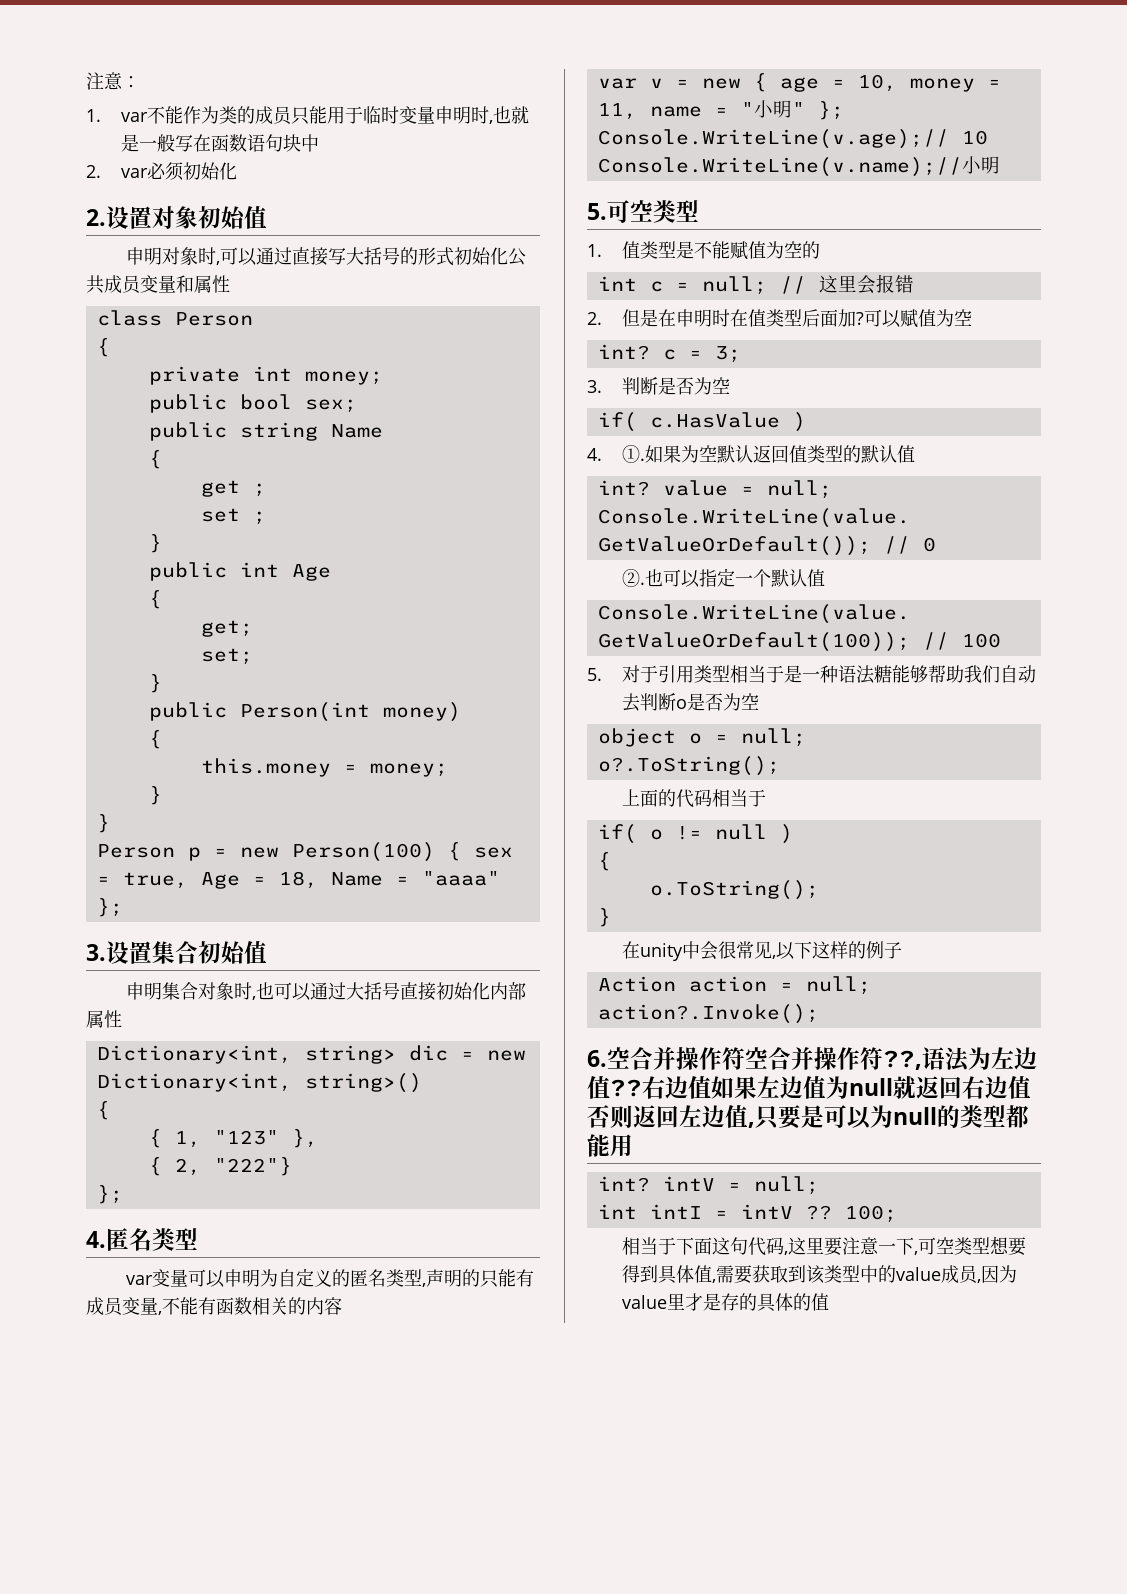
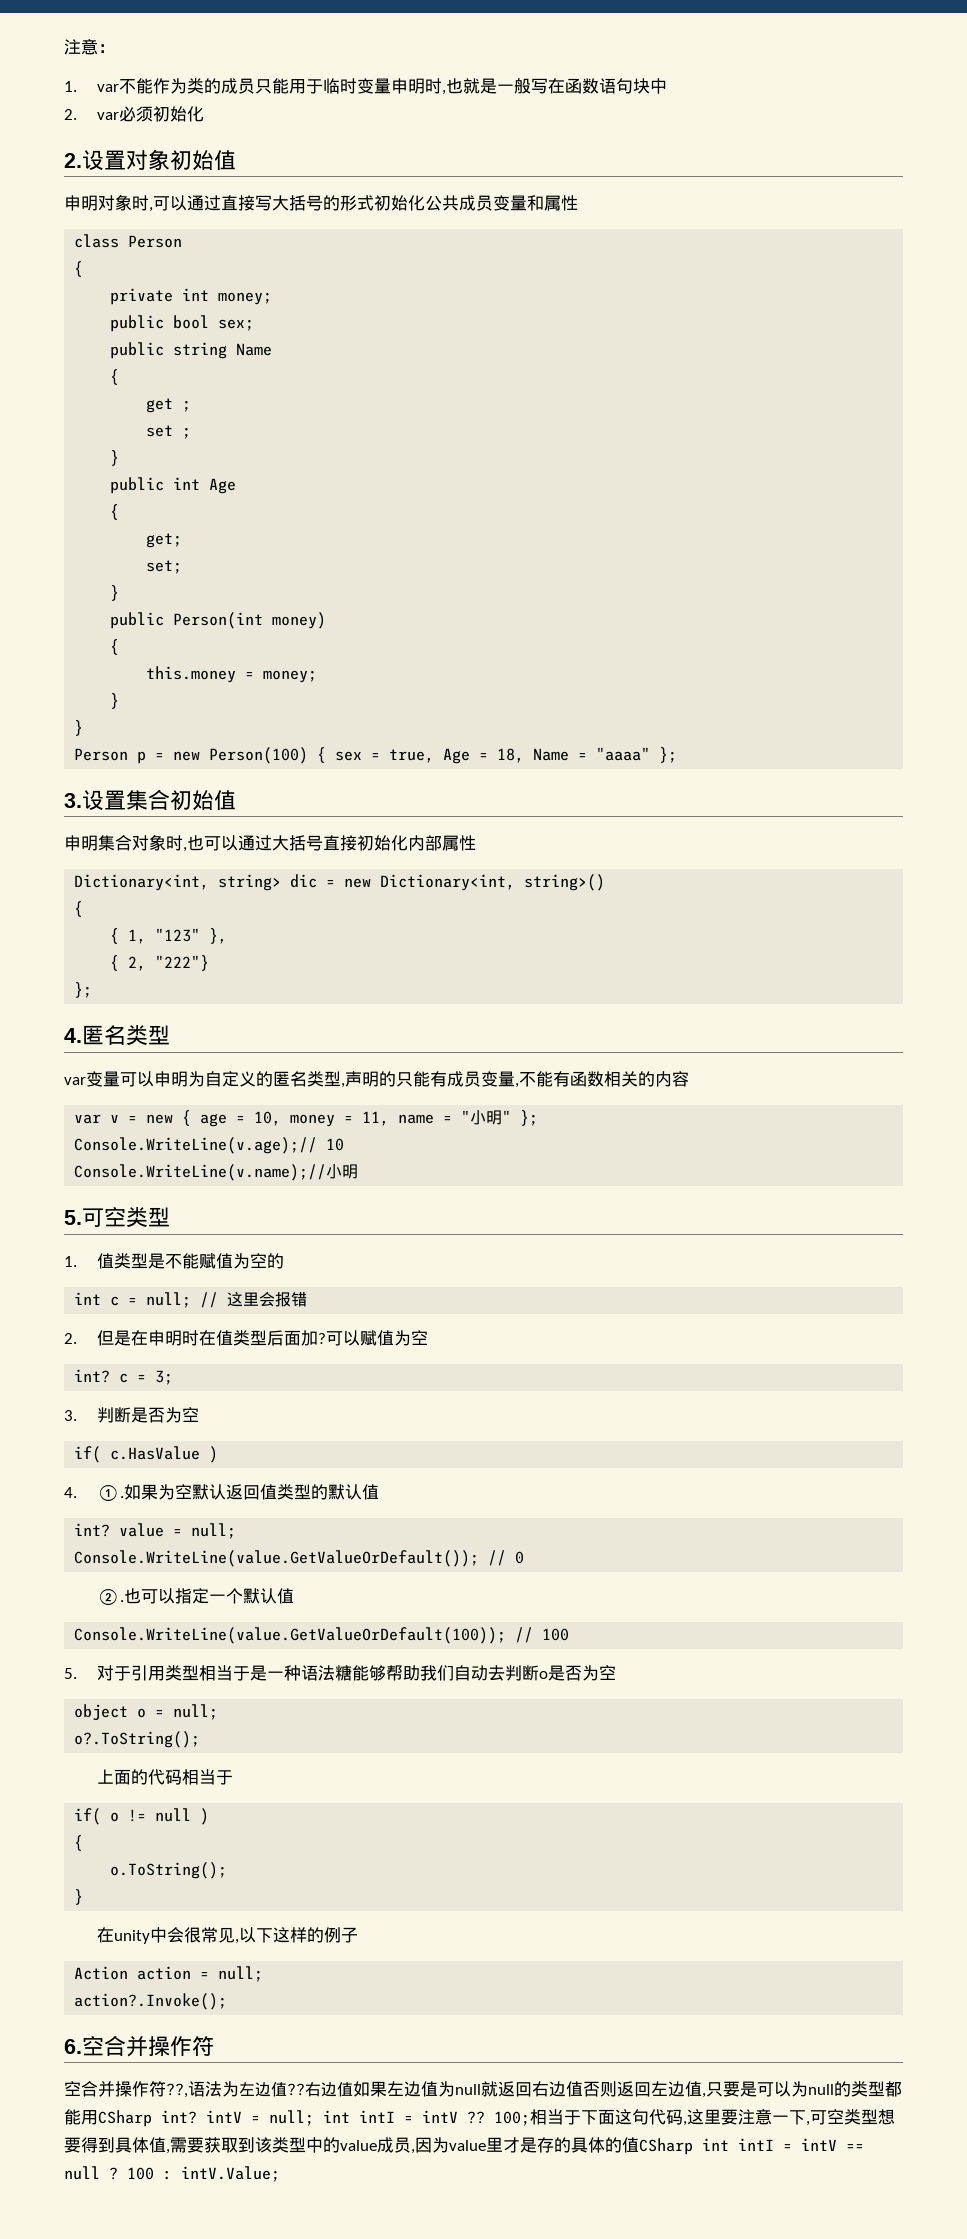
(745, 1058) none -> (214, 2046) //
(633, 1145) // -> [98,2110,152,2127] CSharp
(819, 1185) // -> (314, 2118) none
(897, 1214) // -> (530, 2118) none
(829, 1302) none -> [639,2138,864,2155] [64,2166,280,2182] CSharp int intI = intV == null ? 100 : intV.Value;

